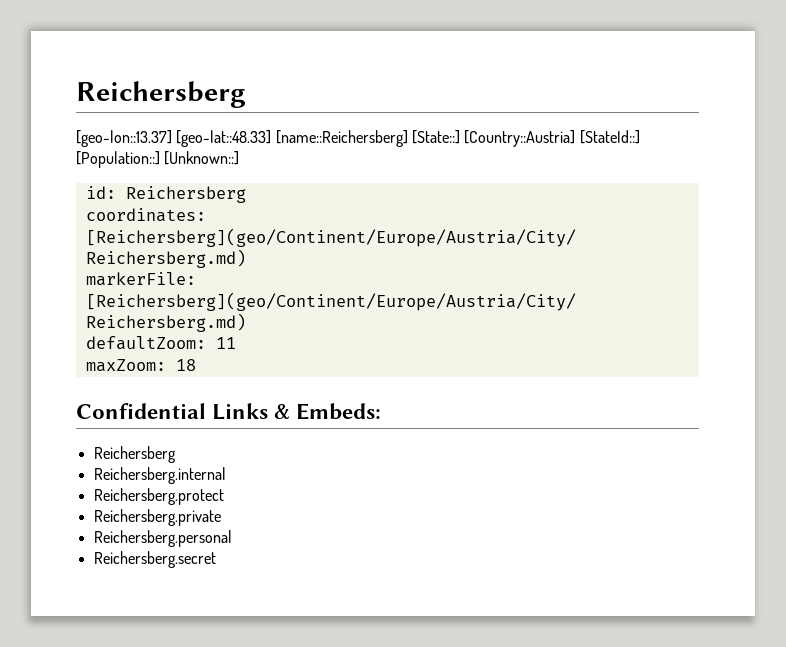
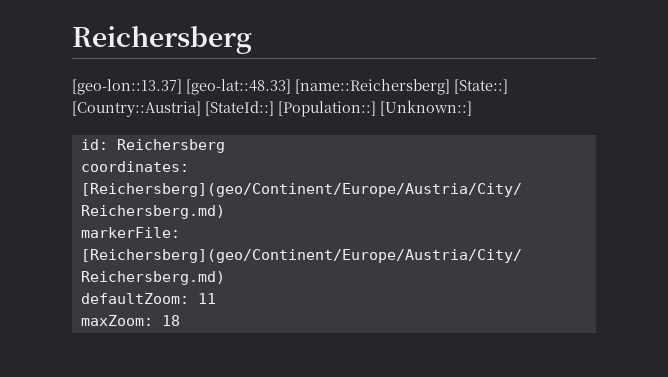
[76,403,382,420] [93,446,176,463] [93,467,226,484] [93,488,224,505] [93,509,221,526] [93,530,232,547] [93,551,216,568] // Confidential Links & Embeds: // Reichersberg // Reichersberg.internal // Reichersberg.protect // Reichersberg.private // Reichersberg.personal // Reichersberg.secret -> (180, 320) none

